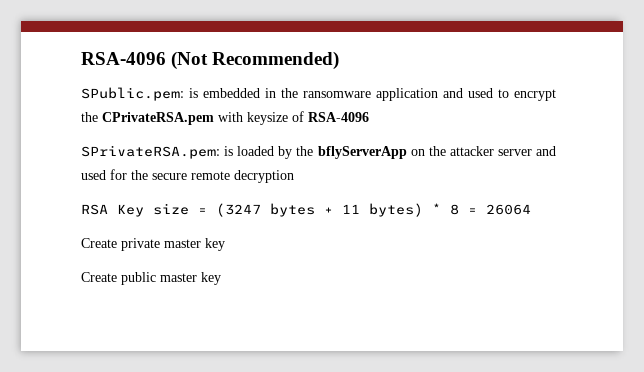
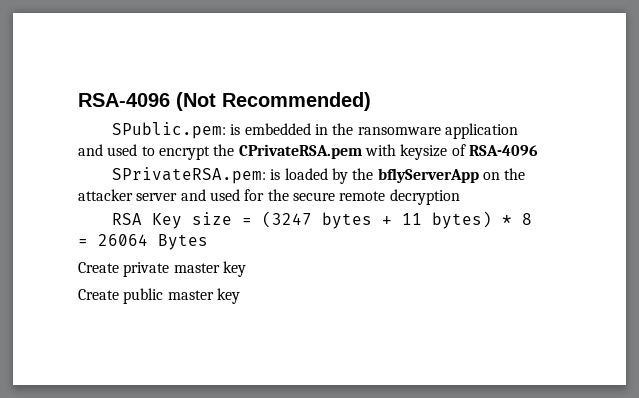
(531, 209) none -> [158,234,208,250] Bytes

